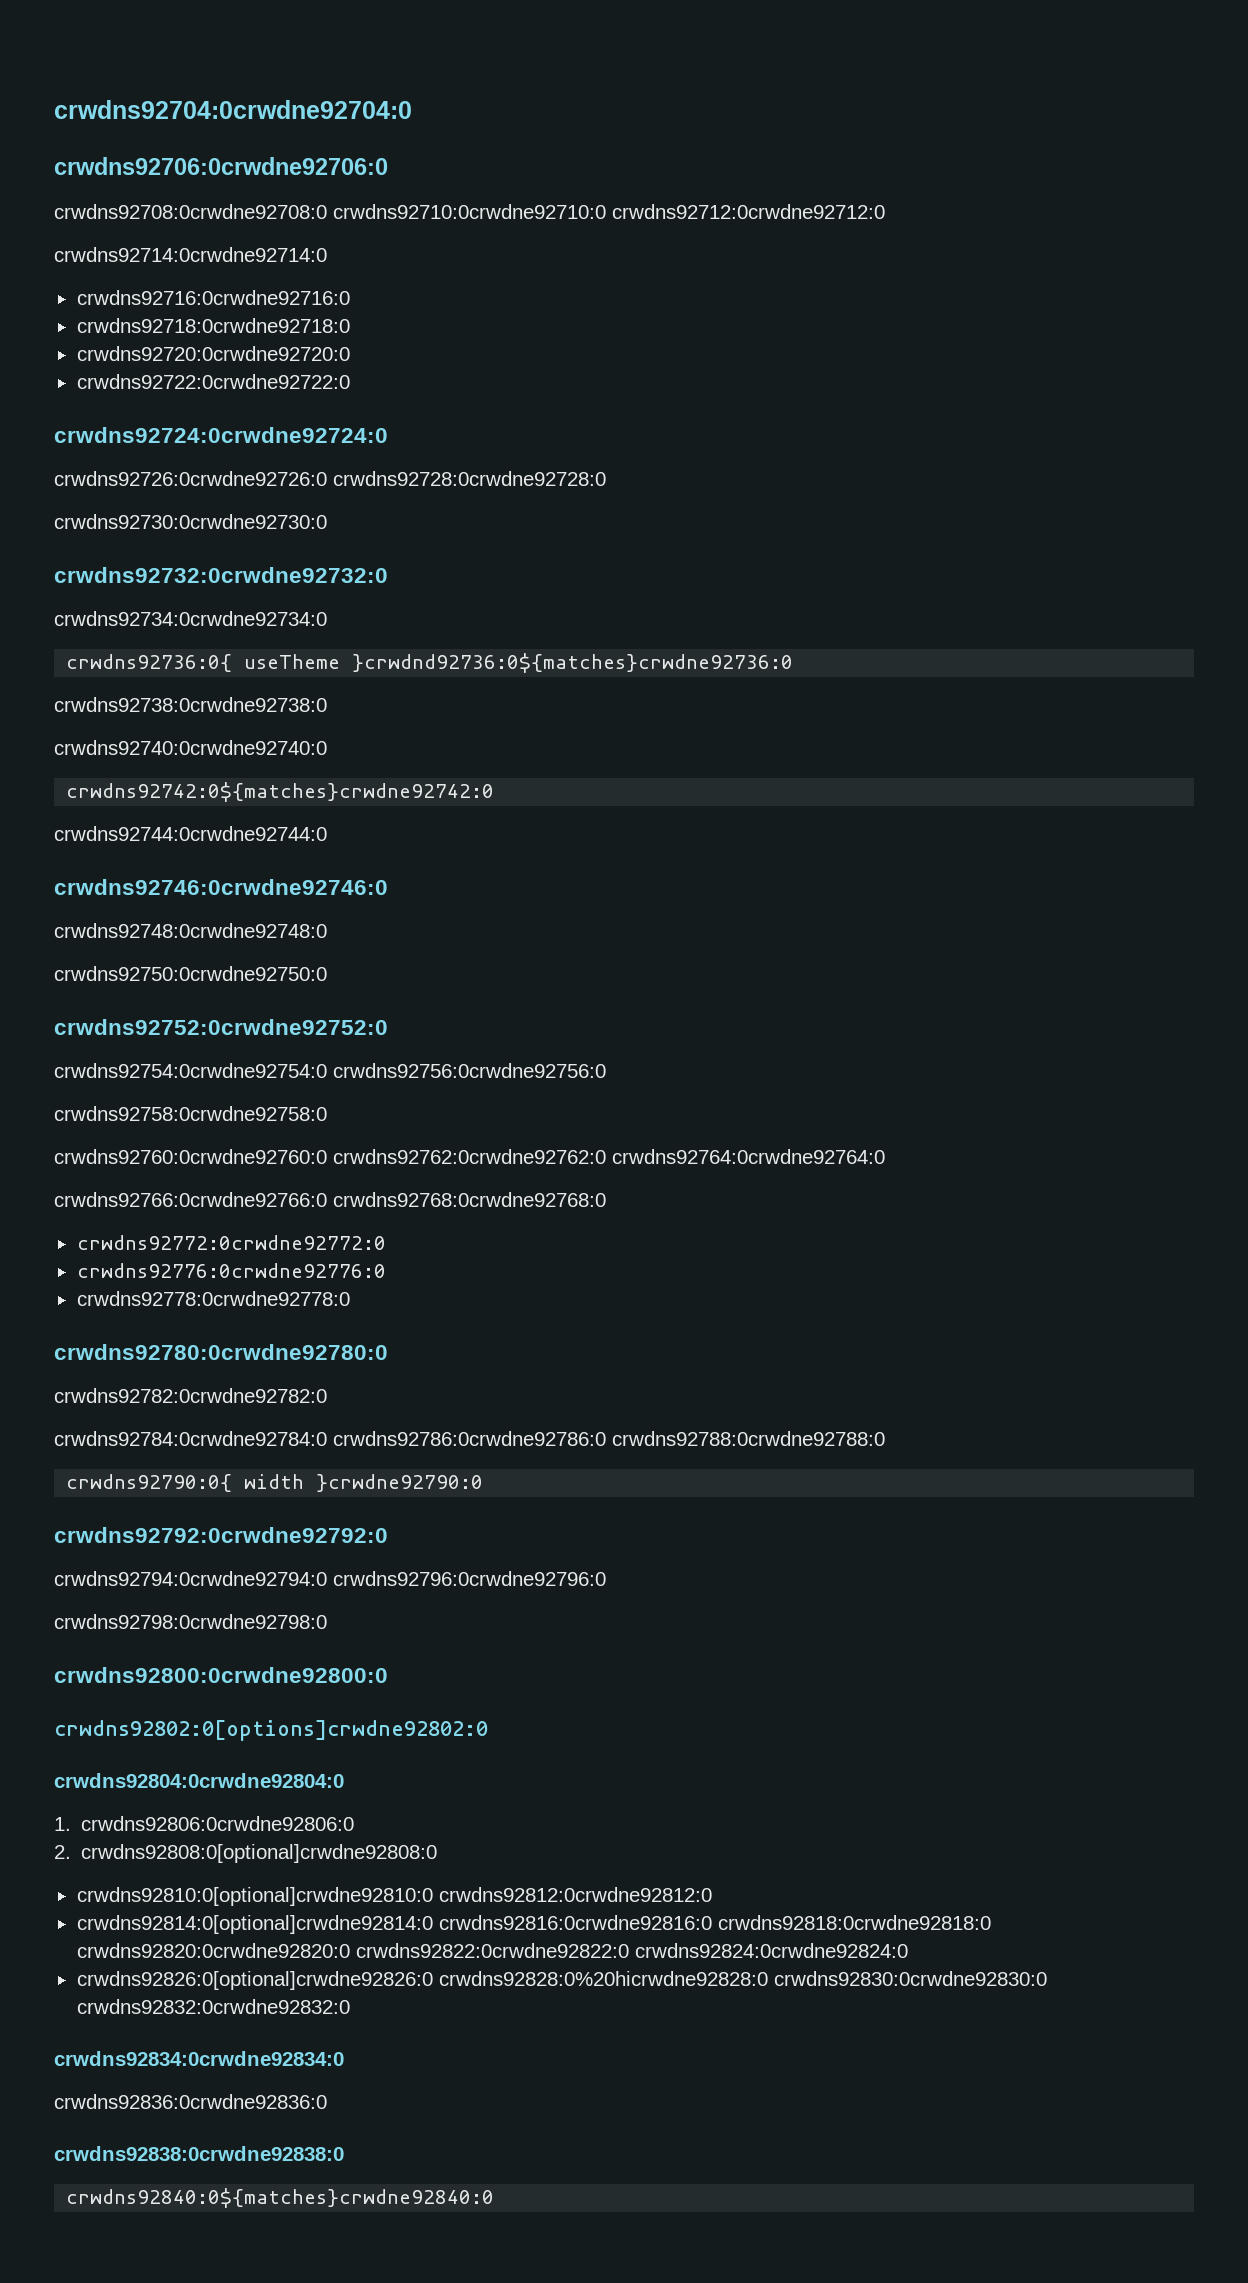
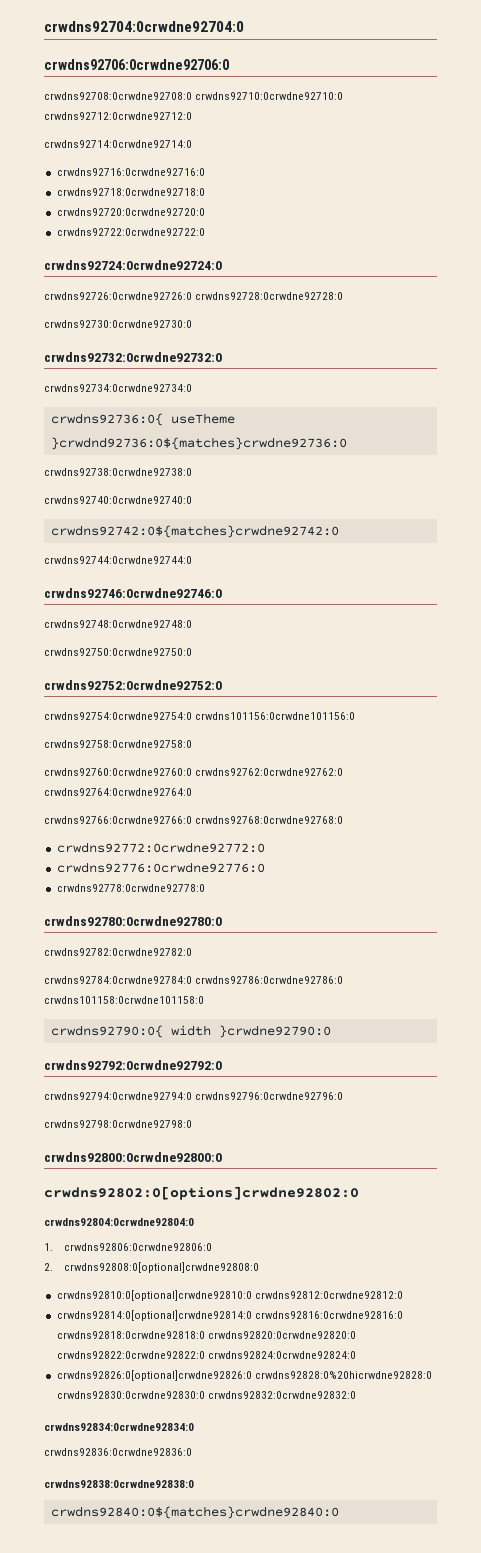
[333,1063,606,1078] crwdns92756:0crwdne92756:0 -> [195,712,356,720] crwdns101156:0crwdne101156:0
[612,1431,885,1446] crwdns92788:0crwdne92788:0 -> [44,996,204,1004] crwdns101158:0crwdne101158:0

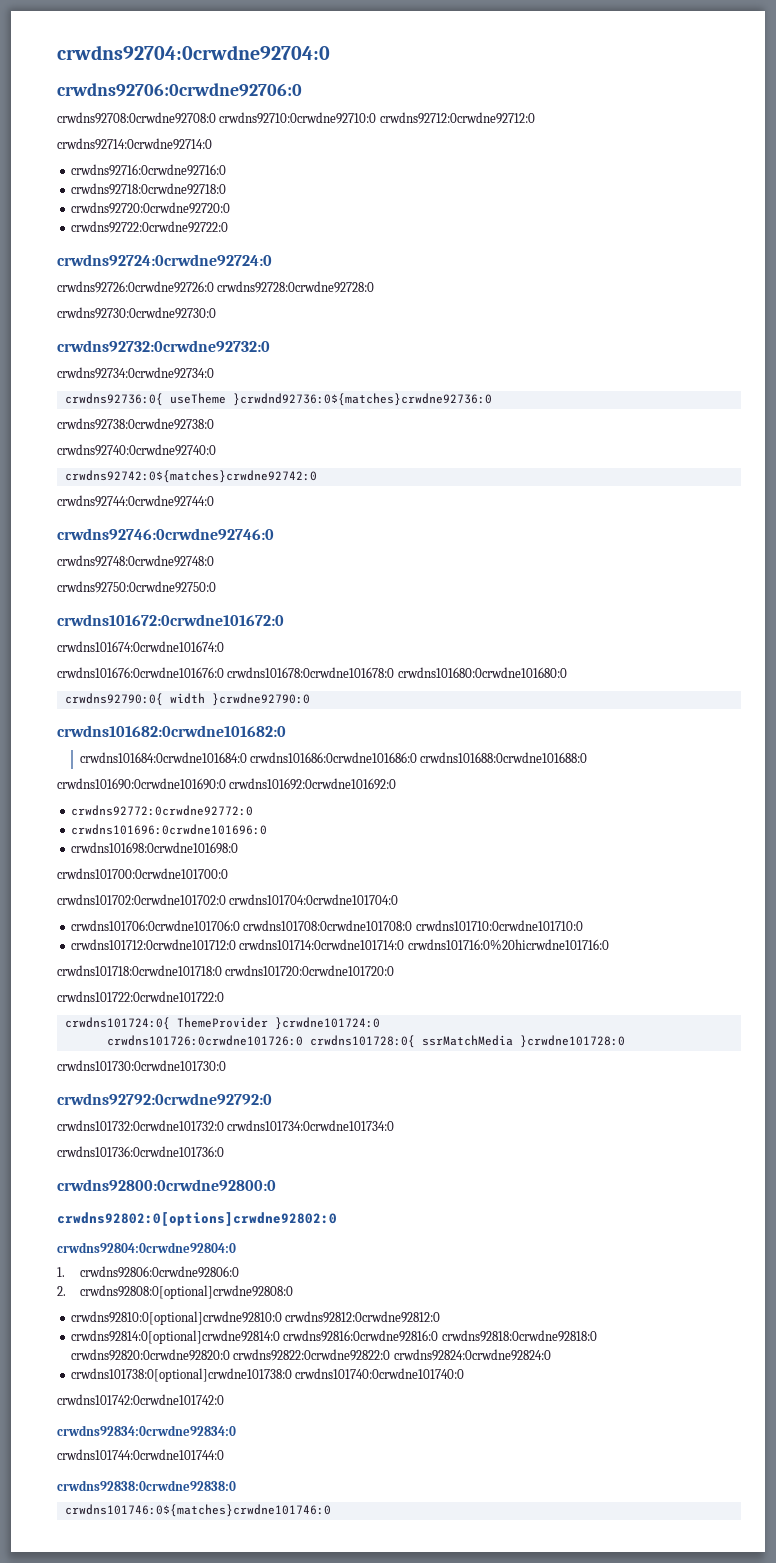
[44,680,222,690] [44,712,356,720] [44,740,192,748] [44,768,344,776] [44,788,192,796] [44,816,344,824] [56,842,265,853] [56,862,265,873] [56,884,205,892] [44,916,222,926] [44,948,192,956] [44,976,344,984] [44,996,204,1004] [50,1025,331,1038] [44,1060,222,1070] [44,1092,344,1100] [44,1120,192,1128] crwdns92752:0crwdne92752:0 // crwdns92754:0crwdne92754:0 crwdns101156:0crwdne101156:0 // crwdns92758:0crwdne92758:0 // crwdns92760:0crwdne92760:0 crwdns92762:0crwdne92762:0 crwdns92764:0crwdne92764:0 // crwdns92766:0crwdne92766:0 crwdns92768:0crwdne92768:0 // crwdns92772:0crwdne92772:0 // crwdns92776:0crwdne92776:0 // crwdns92778:0crwdne92778:0 // crwdns92780:0crwdne92780:0 // crwdns92782:0crwdne92782:0 // crwdns92784:0crwdne92784:0 crwdns92786:0crwdne92786:0 crwdns101158:0crwdne101158:0 // crwdns92790:0{ width }crwdne92790:0 // crwdns92792:0crwdne92792:0 // crwdns92794:0crwdne92794:0 crwdns92796:0crwdne92796:0 // crwdns92798:0crwdne92798:0 -> [57,614,284,626] [57,641,224,652] [57,667,567,678] [64,693,310,706] [57,725,286,737] [79,752,588,763] [57,778,397,790] [70,805,253,816] [70,824,267,835] [70,842,238,854] [57,868,228,879] [57,894,399,905] [70,920,583,931] [70,939,609,950] [57,965,395,976] [57,991,224,1002] [64,1017,380,1030] [106,1035,625,1048] [57,1060,226,1071] [57,1093,272,1105] [57,1120,395,1131] [57,1146,224,1157] crwdns101672:0crwdne101672:0 // crwdns101674:0crwdne101674:0 // crwdns101676:0crwdne101676:0 crwdns101678:0crwdne101678:0 crwdns101680:0crwdne101680:0 // crwdns92790:0{ width }crwdne92790:0 // crwdns101682:0crwdne101682:0 // crwdns101684:0crwdne101684:0 crwdns101686:0crwdne101686:0 crwdns101688:0crwdne101688:0 // crwdns101690:0crwdne101690:0 crwdns101692:0crwdne101692:0 // crwdns92772:0crwdne92772:0 // crwdns101696:0crwdne101696:0 // crwdns101698:0crwdne101698:0 // crwdns101700:0crwdne101700:0 // crwdns101702:0crwdne101702:0 crwdns101704:0crwdne101704:0 // crwdns101706:0crwdne101706:0 crwdns101708:0crwdne101708:0 crwdns101710:0crwdne101710:0 // crwdns101712:0crwdne101712:0 crwdns101714:0crwdne101714:0 crwdns101716:0%20hicrwdne101716:0 // crwdns101718:0crwdne101718:0 crwdns101720:0crwdne101720:0 // crwdns101722:0crwdne101722:0 // crwdns101724:0{ ThemeProvider }crwdne101724:0 // crwdns101726:0crwdne101726:0 crwdns101728:0{ ssrMatchMedia }crwdne101728:0 // crwdns101730:0crwdne101730:0 // crwdns92792:0crwdne92792:0 // crwdns101732:0crwdne101732:0 crwdns101734:0crwdne101734:0 // crwdns101736:0crwdne101736:0
[56,1370,432,1381] [56,1391,356,1399] crwdns92826:0[optional]crwdne92826:0 crwdns92828:0%20hicrwdne92828:0 crwdns92830:0crwdne92830:0 crwdns92832:0crwdne92832:0 -> [70,1368,465,1382] [57,1394,224,1405] crwdns101738:0[optional]crwdne101738:0 crwdns101740:0crwdne101740:0 // crwdns101742:0crwdne101742:0
[44,1448,192,1456] crwdns92836:0crwdne92836:0 -> [57,1449,224,1460] crwdns101744:0crwdne101744:0
[50,1506,339,1519] crwdns92840:0${matches}crwdne92840:0 -> [64,1504,331,1517] crwdns101746:0${matches}crwdne101746:0

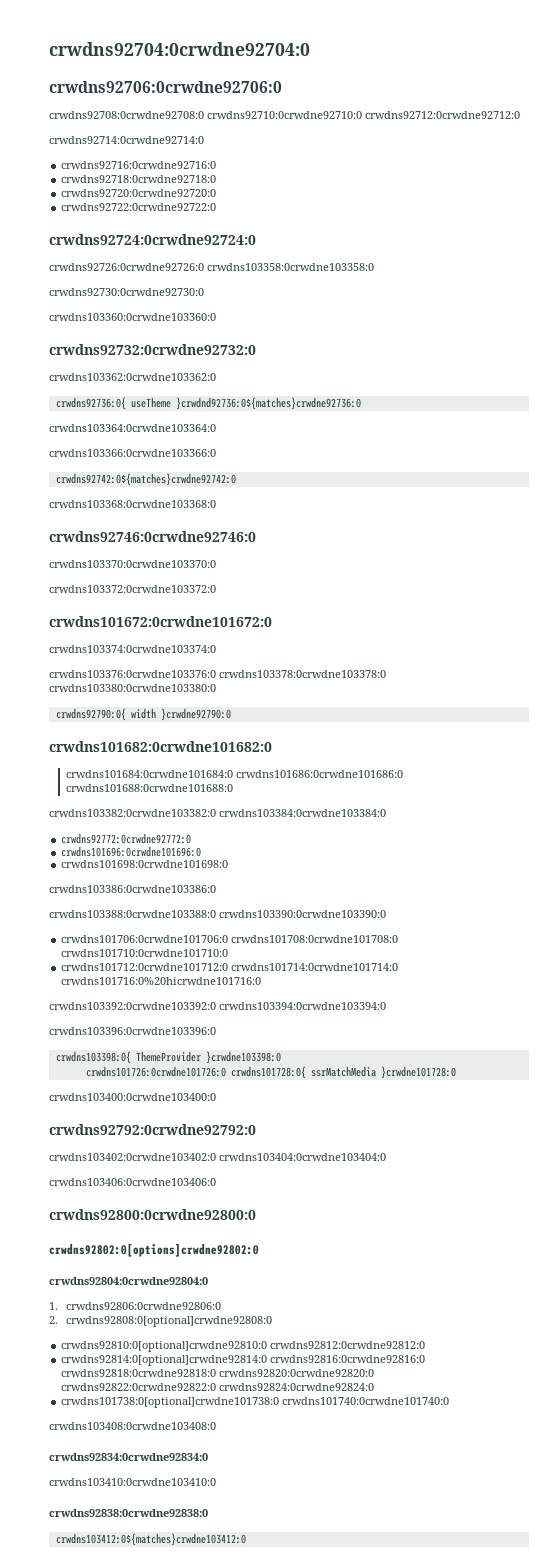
[217,281,375,293] crwdns92728:0crwdne92728:0 -> [207,263,374,271] crwdns103358:0crwdne103358:0
(216, 313) none -> [49,313,216,321] // crwdns103360:0crwdne103360:0
[57,367,214,379] crwdns92734:0crwdne92734:0 -> [49,373,216,381] crwdns103362:0crwdne103362:0
[57,418,214,430] [57,444,216,456] crwdns92738:0crwdne92738:0 // crwdns92740:0crwdne92740:0 -> [49,424,216,432] [49,449,216,457] crwdns103364:0crwdne103364:0 // crwdns103366:0crwdne103366:0
[57,495,214,507] crwdns92744:0crwdne92744:0 -> [49,500,216,508] crwdns103368:0crwdne103368:0
[57,555,214,567] [57,581,216,593] crwdns92748:0crwdne92748:0 // crwdns92750:0crwdne92750:0 -> [49,560,216,568] [49,585,216,593] crwdns103370:0crwdne103370:0 // crwdns103372:0crwdne103372:0
[57,641,224,652] [57,667,567,678] crwdns101674:0crwdne101674:0 // crwdns101676:0crwdne101676:0 crwdns101678:0crwdne101678:0 crwdns101680:0crwdne101680:0 -> [49,645,216,653] [49,670,386,678] [49,684,216,692] crwdns103374:0crwdne103374:0 // crwdns103376:0crwdne103376:0 crwdns103378:0crwdne103378:0 crwdns103380:0crwdne103380:0
[57,778,397,790] crwdns101690:0crwdne101690:0 crwdns101692:0crwdne101692:0 -> [49,809,386,817] crwdns103382:0crwdne103382:0 crwdns103384:0crwdne103384:0
[57,868,228,879] [57,894,399,905] crwdns101700:0crwdne101700:0 // crwdns101702:0crwdne101702:0 crwdns101704:0crwdne101704:0 -> [49,885,216,893] [49,910,386,918] crwdns103386:0crwdne103386:0 // crwdns103388:0crwdne103388:0 crwdns103390:0crwdne103390:0
[57,965,395,976] [57,991,224,1002] [64,1017,380,1030] crwdns101718:0crwdne101718:0 crwdns101720:0crwdne101720:0 // crwdns101722:0crwdne101722:0 // crwdns101724:0{ ThemeProvider }crwdne101724:0 -> [49,1002,386,1010] [49,1027,216,1035] [55,1051,281,1064] crwdns103392:0crwdne103392:0 crwdns103394:0crwdne103394:0 // crwdns103396:0crwdne103396:0 // crwdns103398:0{ ThemeProvider }crwdne103398:0
[57,1060,226,1071] crwdns101730:0crwdne101730:0 -> [49,1093,216,1101] crwdns103400:0crwdne103400:0
[57,1120,395,1131] [57,1146,224,1157] crwdns101732:0crwdne101732:0 crwdns101734:0crwdne101734:0 // crwdns101736:0crwdne101736:0 -> [49,1153,386,1161] [49,1178,216,1186] crwdns103402:0crwdne103402:0 crwdns103404:0crwdne103404:0 // crwdns103406:0crwdne103406:0
[57,1394,224,1405] crwdns101742:0crwdne101742:0 -> [49,1422,216,1430] crwdns103408:0crwdne103408:0
[57,1449,224,1460] crwdns101744:0crwdne101744:0 -> [49,1478,216,1486] crwdns103410:0crwdne103410:0
[64,1504,331,1517] crwdns101746:0${matches}crwdne101746:0 -> [55,1533,246,1546] crwdns103412:0${matches}crwdne103412:0

